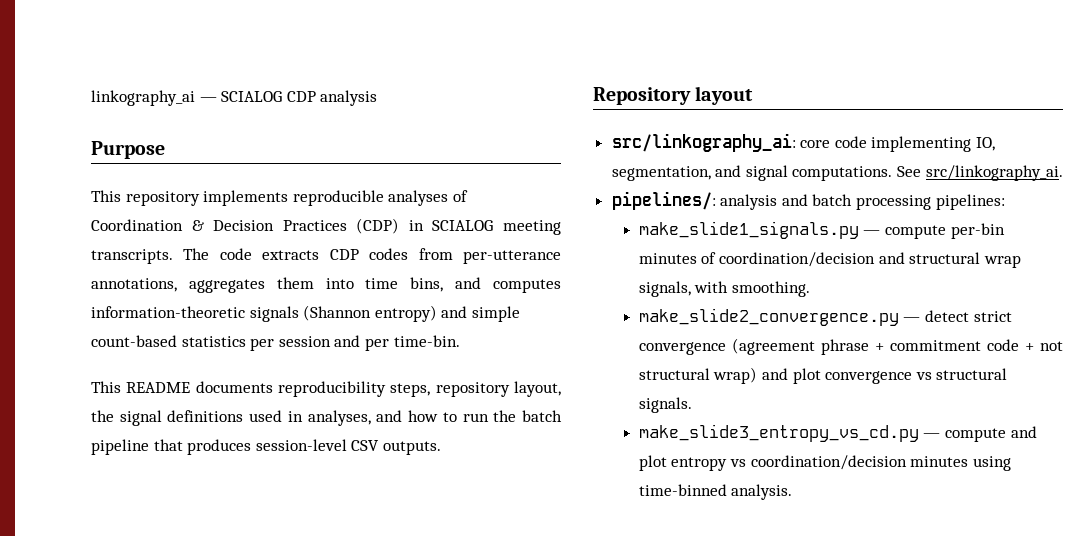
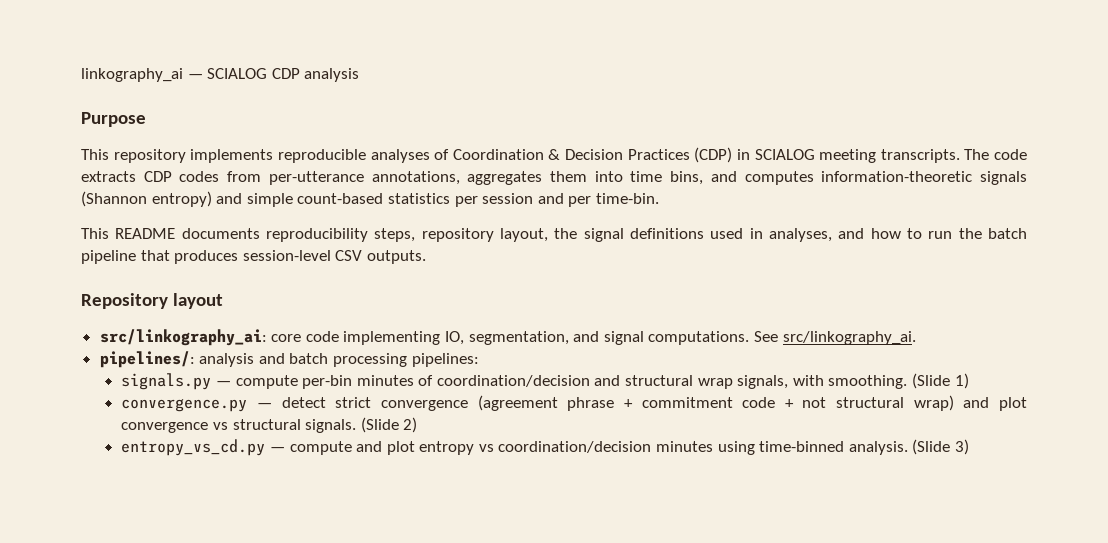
[638,221,859,239] make_slide1_signals.py -> [121,373,212,390] signals.py
[638,308,899,326] // make_slide2_convergence.py -> [912,373,969,389] [121,398,248,412] (Slide 1) // convergence.py
[638,424,919,442] // make_slide3_entropy_vs_cd.py -> [360,417,418,433] [121,439,266,456] (Slide 2) // entropy_vs_cd.py
(793, 492) none -> [912,439,970,455] (Slide 3)

